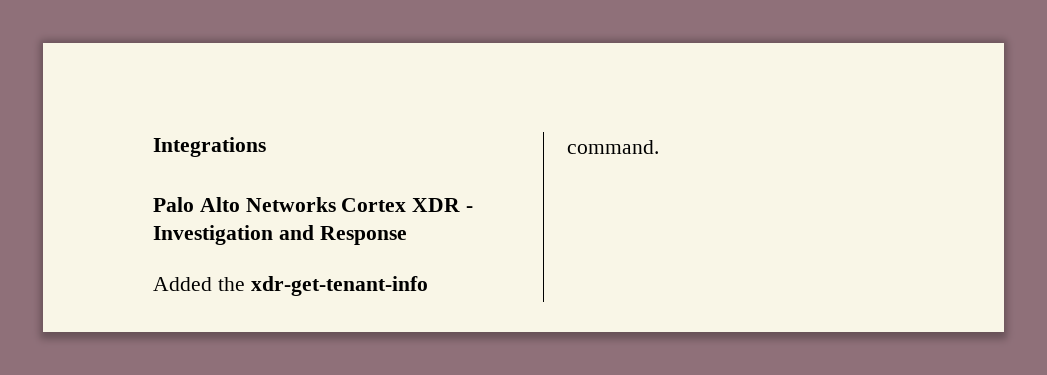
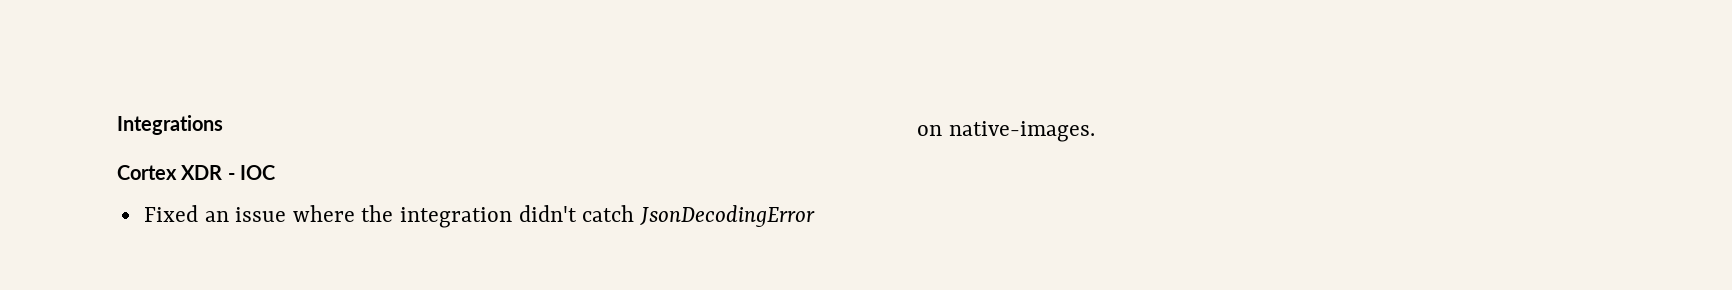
[153,197,474,212] [153,225,407,245] [153,276,428,296] [567,140,659,154] Palo Alto Networks Cortex XDR - Investigation and Response // Added the xdr-get-tenant-info command. -> [117,165,275,180] [143,205,815,228] [916,121,1095,142] Cortex XDR - IOC // Fixed an issue where the integration didn't catch JsonDecodingError on native-images.

